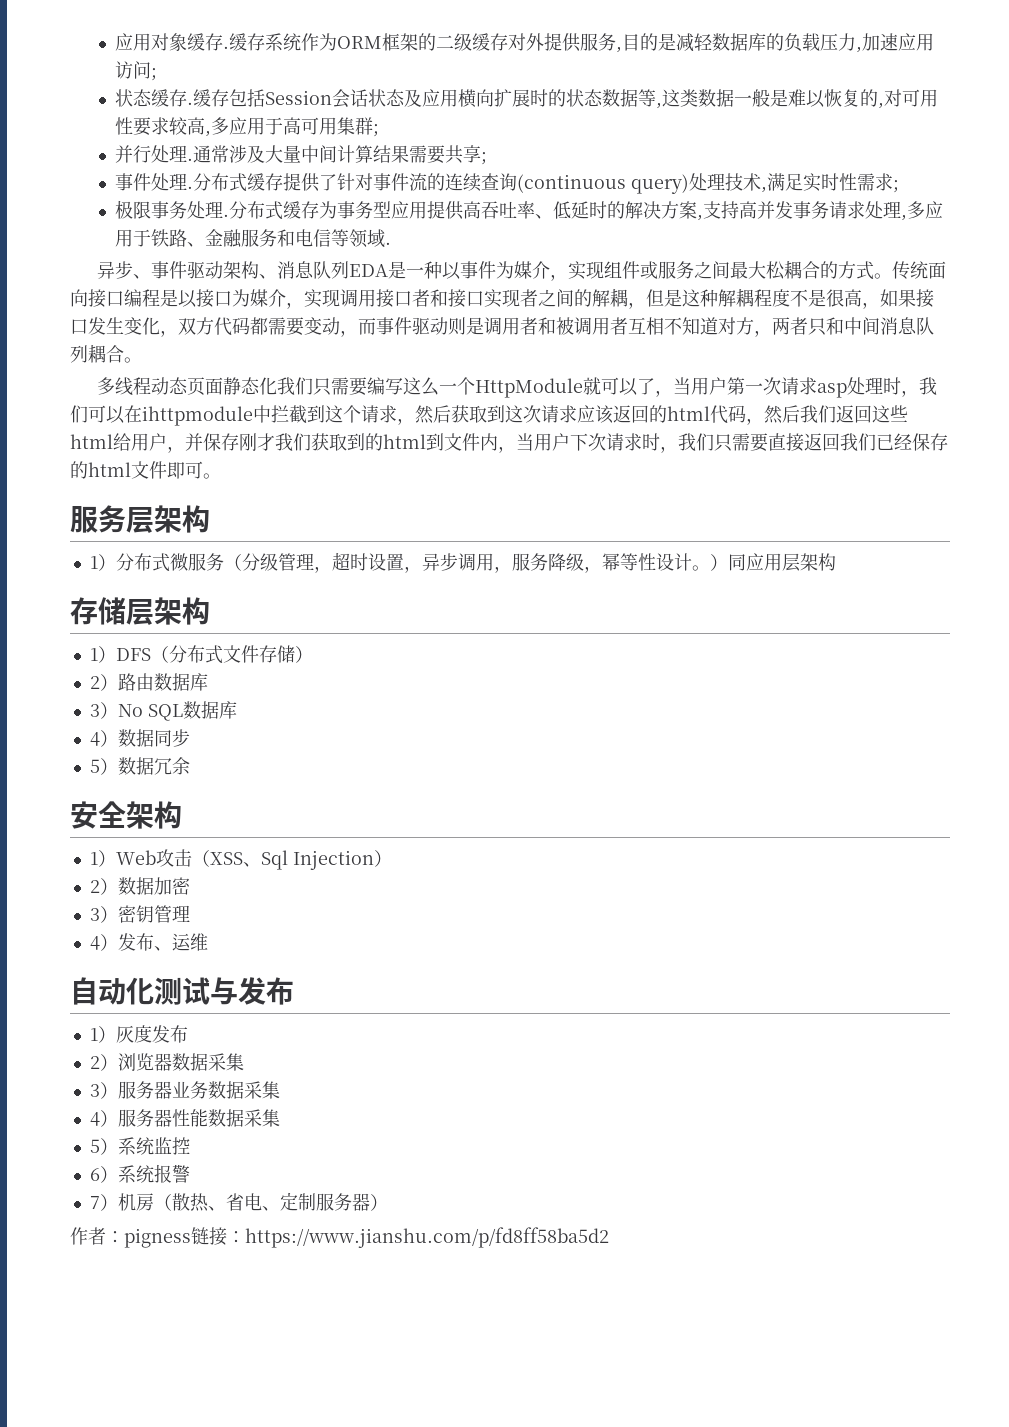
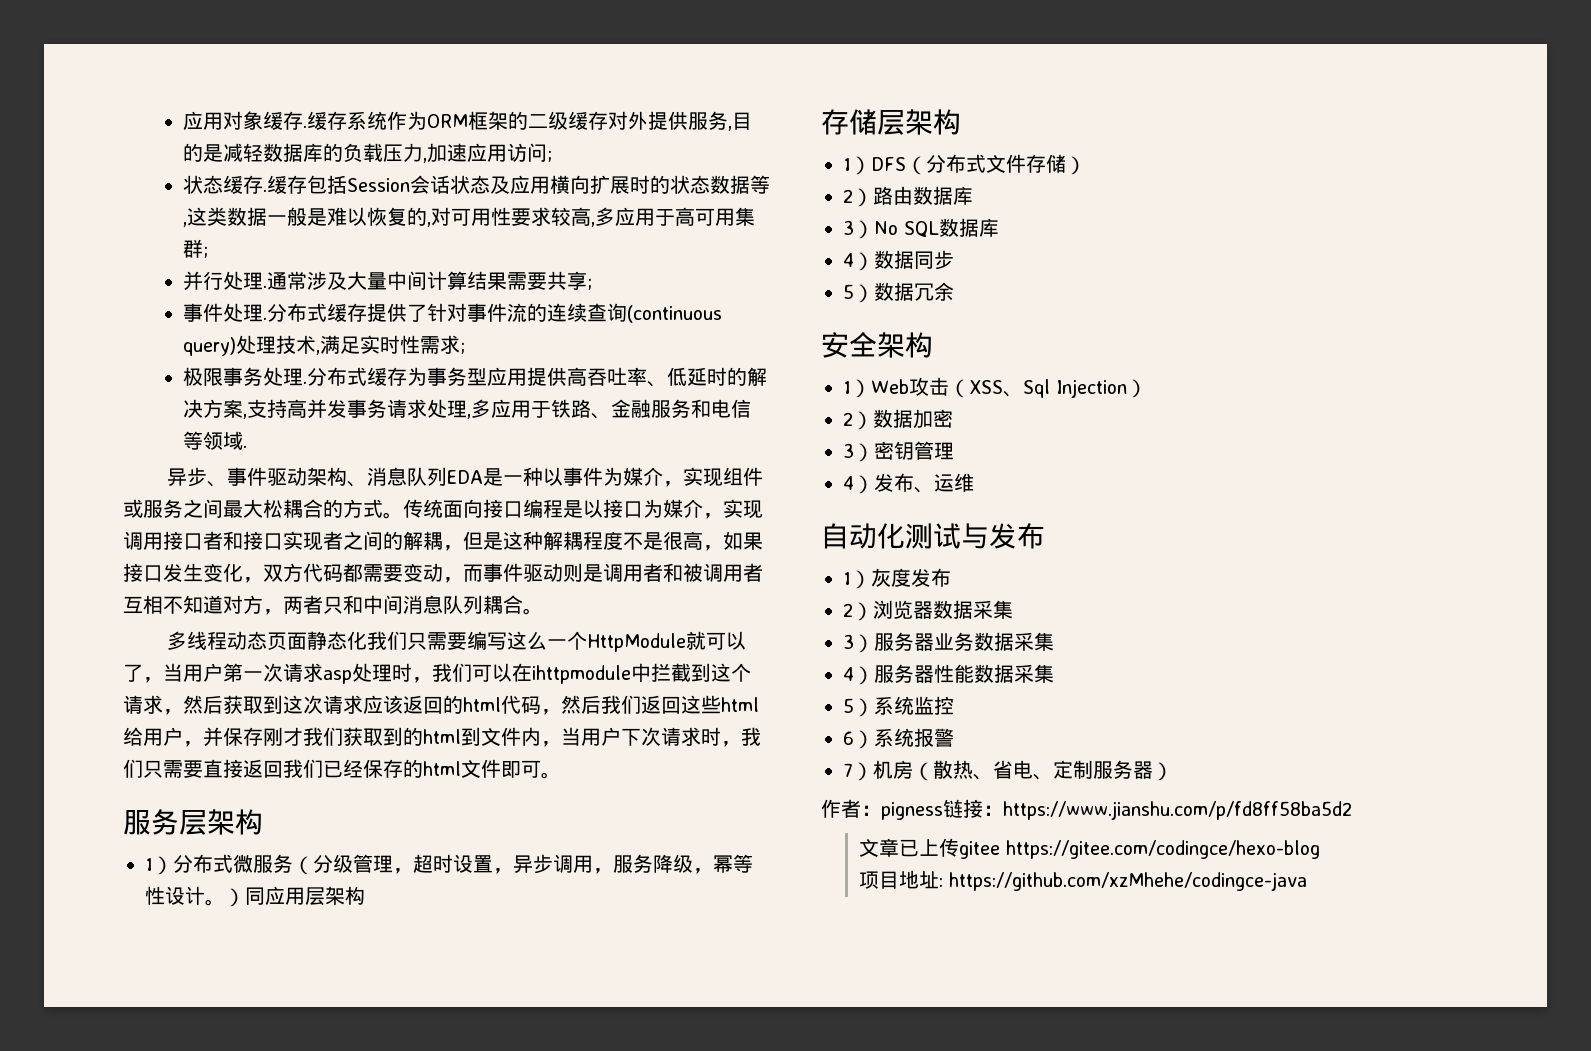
(609, 1237) none -> [858,838,1320,859] [858,870,1307,891] // 文章已上传gitee https://gitee.com/codingce/hexo-blog // 项目地址: https://github.com/xzMhehe/codingce-java

